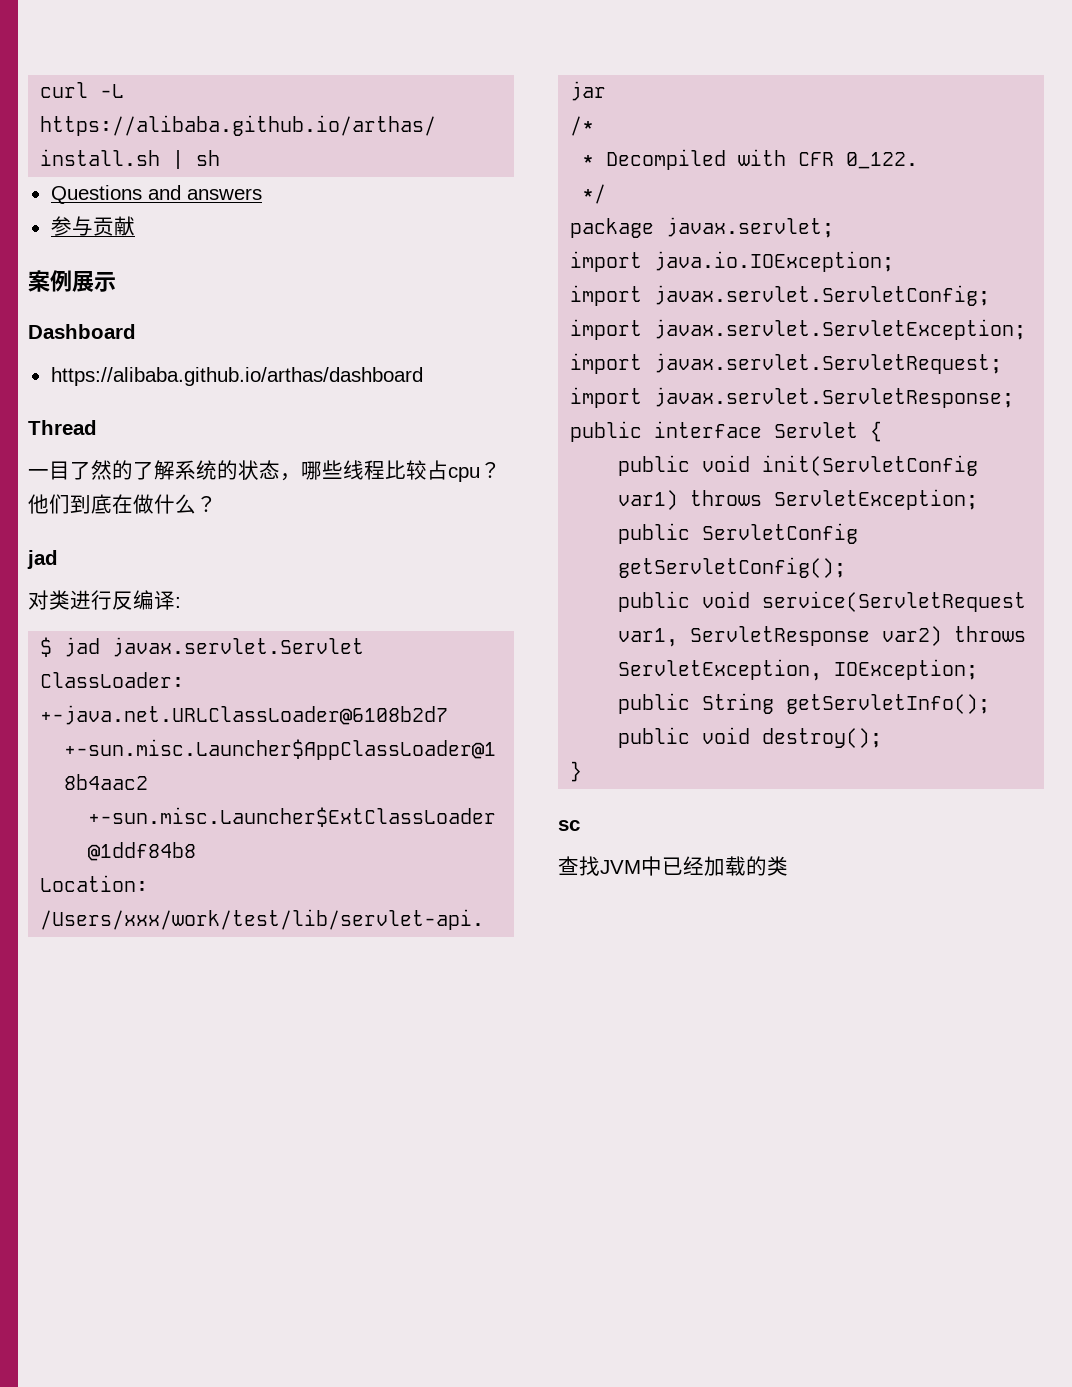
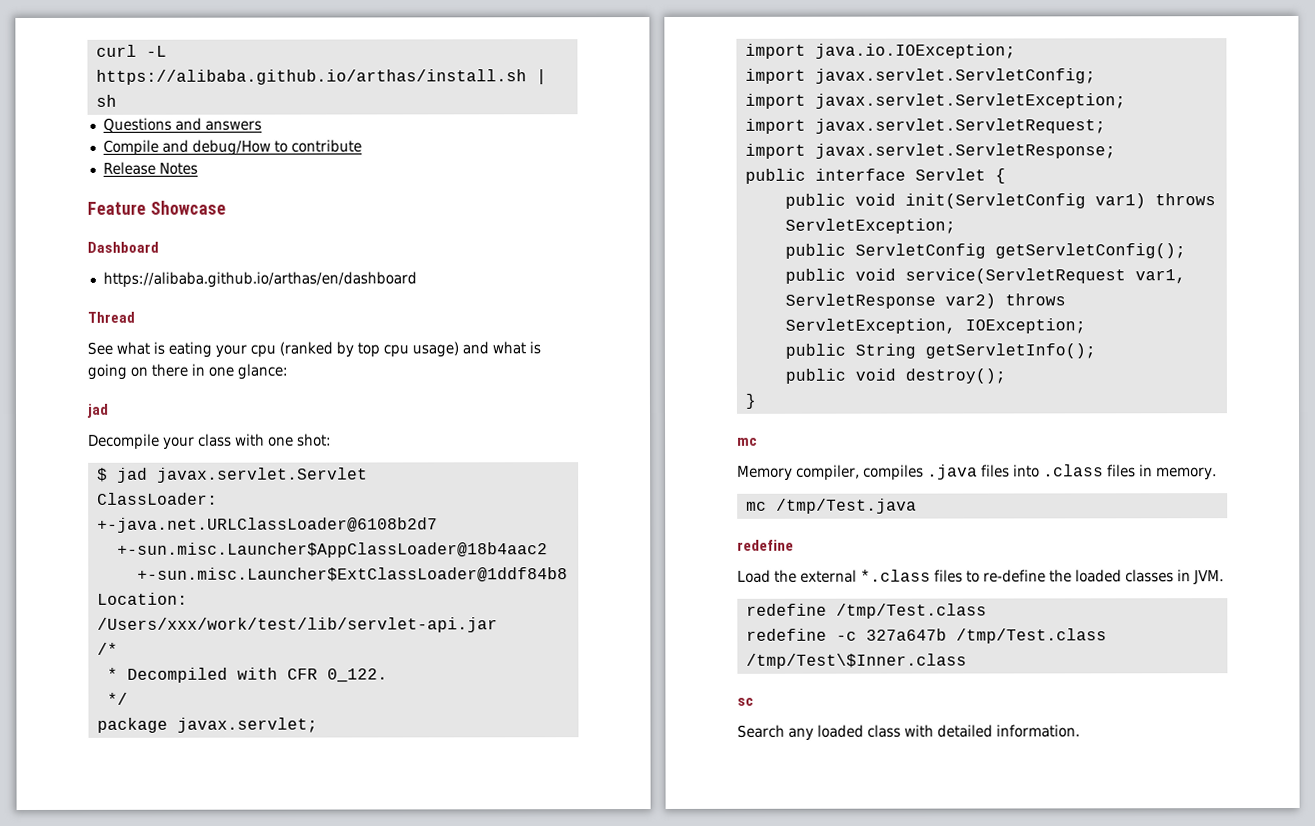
[50,216,135,236] [28,270,116,292] 参与贡献 // 案例展示 -> [102,139,362,156] [102,161,198,175] [87,200,226,215] Compile and debug/How to contribute // Release Notes // Feature Showcase
[50,367,423,386] https://alibaba.github.io/arthas/dashboard -> [102,271,417,288] https://alibaba.github.io/arthas/en/dashboard
[28,460,501,482] [28,494,217,514] [27,550,58,569] [28,590,181,610] 一目了然的了解系统的状态，哪些线程比较占cpu？他们到底在做什么？ // jad // 对类进行反编译: -> [87,341,541,358] [87,363,288,380] [86,403,109,418] [88,433,332,450] See what is eating your cpu (ranked by top cpu usage) and what is going on there in one glance: // jad // Decompile your class with one shot:
[558,820,580,831] [558,856,788,876] sc // 查找JVM中已经加载的类 -> [737,437,758,446] [737,464,1217,481] [745,498,917,514] [737,539,794,551] [737,569,1224,585] [745,603,987,619] [745,628,1107,644] [745,653,967,669] [737,697,754,706] [737,724,1080,741] mc // Memory compiler, compiles .java files into .class files in memory. // mc /tmp/Test.java // redefine // Load the external *.class files to re-define the loaded classes in JVM. // redefine /tmp/Test.class // redefine -c 327a647b /tmp/Test.class /tmp/Test\$Inner.class // sc // Search any loaded class with detailed information.

